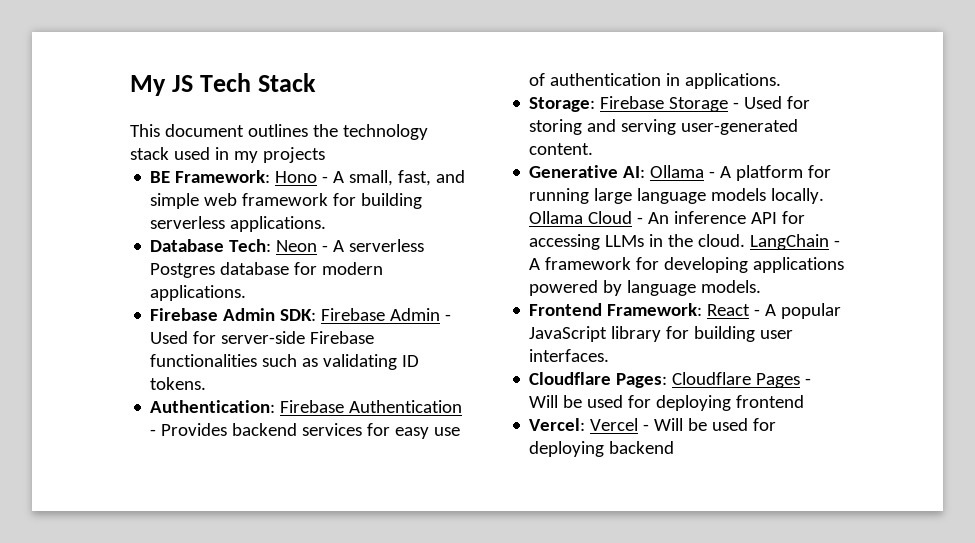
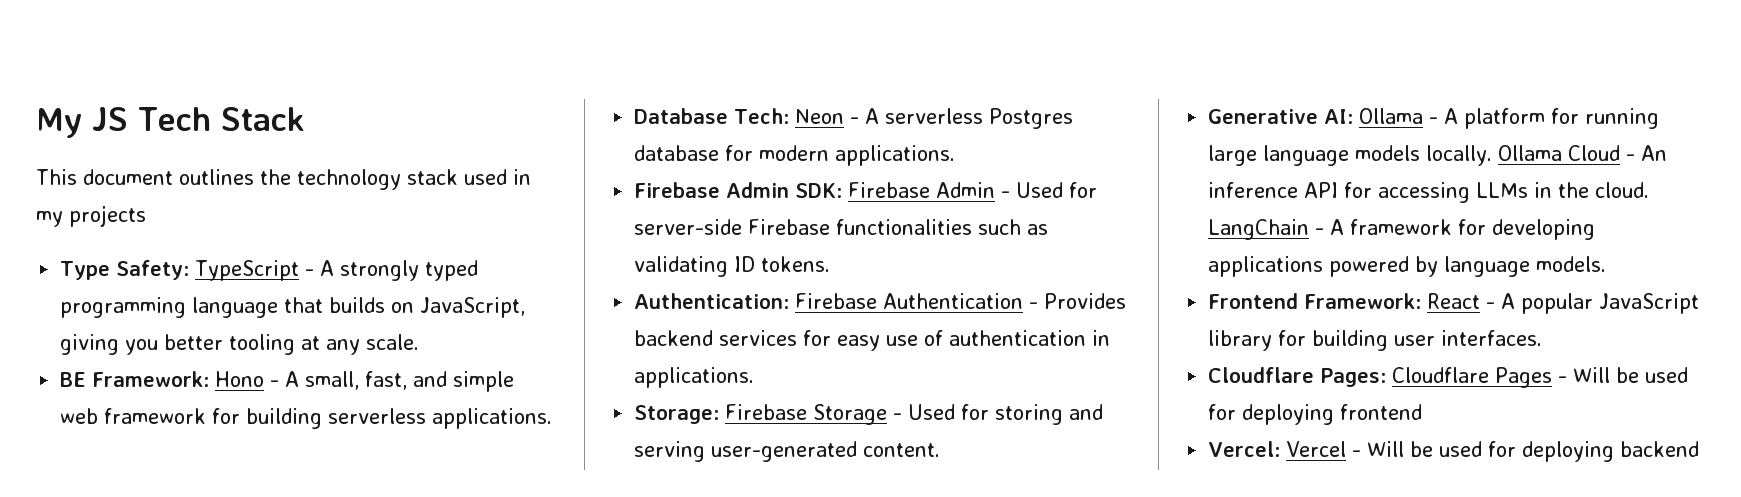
(325, 155) none -> [60,260,479,281] [60,297,526,318] [60,334,420,355] // Type Safety: TypeScript - A strongly typed programming language that builds on JavaScript, giving you better tooling at any scale.

